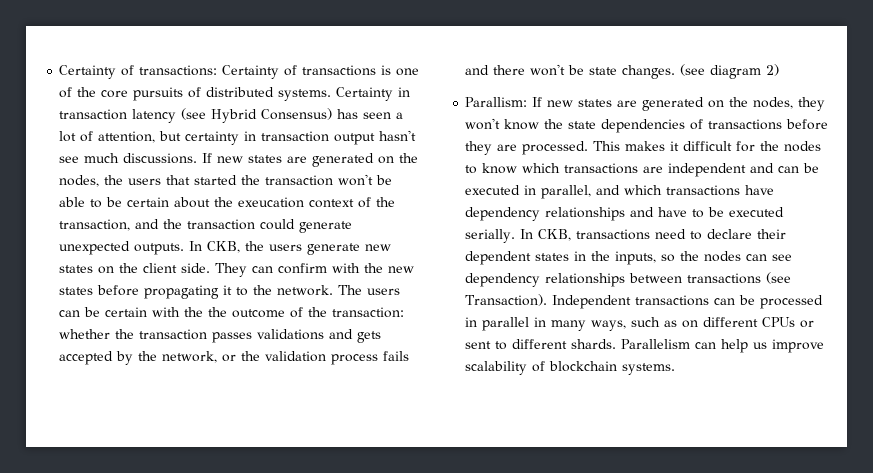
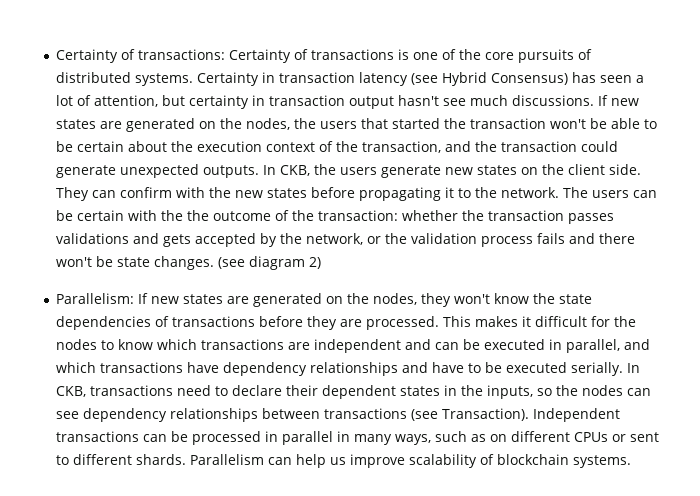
[238,197,305,208] exeucation -> [196,141,262,152] execution
[465,97,528,107] Parallism: -> [55,293,134,304] Parallelism:

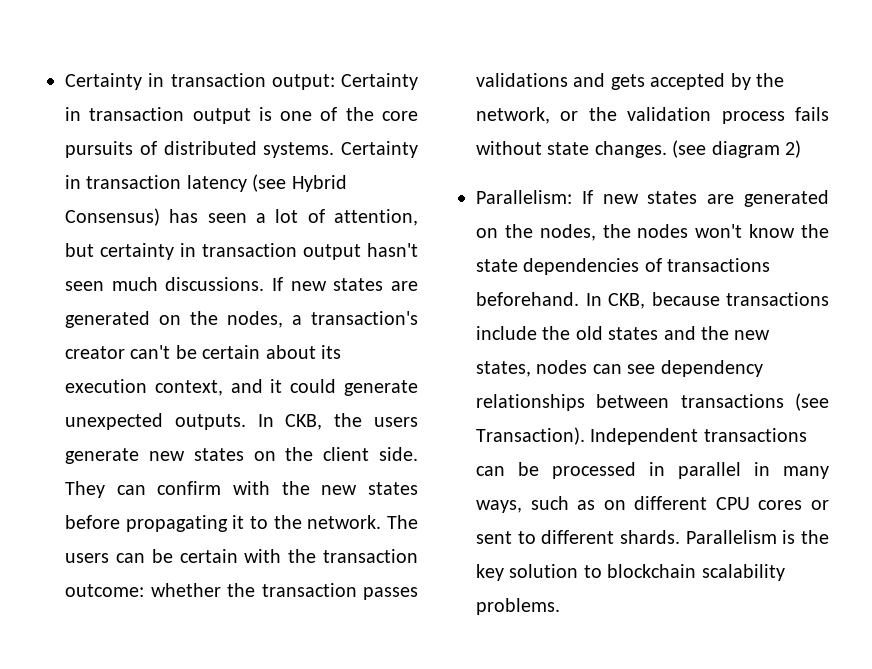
[55,49,394,63] Certainty of transactions: Certainty of transactions -> [65,73,418,90] [65,107,251,124] Certainty in transaction output: Certainty in transaction output
[442,98,466,106] see -> [65,281,104,291] seen
[293,118,657,129] [55,141,577,153] the users that started the transaction won't be able to be certain about the execution context of the transaction, and the transaction -> [292,311,418,325] [65,345,341,359] [65,379,283,396] a transaction's creator can't be certain about its execution context, and it
[186,210,398,221] the outcome of the transaction: -> [323,549,419,563] [65,584,144,597] transaction outcome:
[568,233,635,244] [55,256,113,267] and there won't be -> [476,141,542,155] without
[420,293,451,307] they -> [602,224,689,238] the nodes
[258,316,636,330] [55,339,650,353] [55,362,640,376] [55,385,578,399] before they are processed. This makes it difficult for the nodes to know which transactions are independent and can be executed in parallel, and which transactions have dependency relationships and have to be executed serially. In CKB, transactions need to declare their dependent states in the inputs, so the -> [476,292,829,309] [476,326,771,340] [476,361,531,377] beforehand. In CKB, because transactions include the old states and the new states,
[573,432,608,442] CPUs -> [715,497,803,510] CPU cores
[267,454,631,468] can help us improve scalability of blockchain systems. -> [782,530,829,544] [476,564,785,581] [476,598,560,615] is the key solution to blockchain scalability problems.

